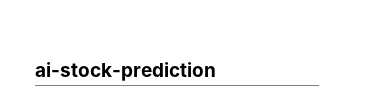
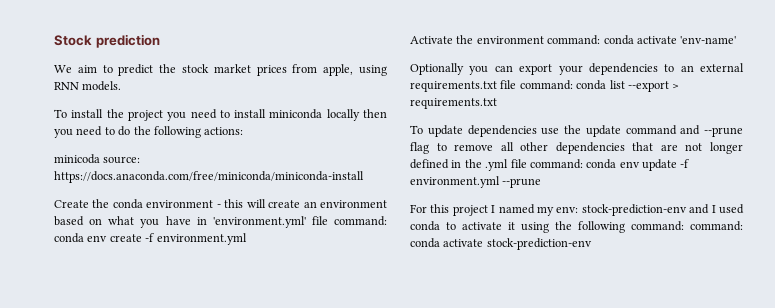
[35,62,216,81] ai-stock-prediction -> [54,34,160,48] [54,64,388,76] [54,81,122,91] [54,109,388,121] [54,126,244,138] [54,154,141,164] [54,171,364,183] [54,199,388,209] [54,216,387,228] [54,233,247,245] [410,35,737,45] [410,63,744,75] [410,80,680,92] [410,98,497,109] [410,125,743,137] [410,142,743,154] [410,159,690,171] [410,176,542,188] [410,204,744,216] [410,221,743,233] [410,238,592,250] Stock prediction // We aim to predict the stock market prices from apple, using RNN models. // To install the project you need to install miniconda locally then you need to do the following actions: // minicoda source: https://docs.anaconda.com/free/miniconda/miniconda-install // Create the conda environment - this will create an environment based on what you have in 'environment.yml' file command: conda env create -f environment.yml // Activate the environment command: conda activate 'env-name' // Optionally you can export your dependencies to an external requirements.txt file command: conda list --export > requirements.txt // To update dependencies use the update command and --prune flag to remove all other dependencies that are not longer defined in the .yml file command: conda env update -f environment.yml --prune // For this project I named my env: stock-prediction-env and I used conda to activate it using the following command: command: conda activate stock-prediction-env

